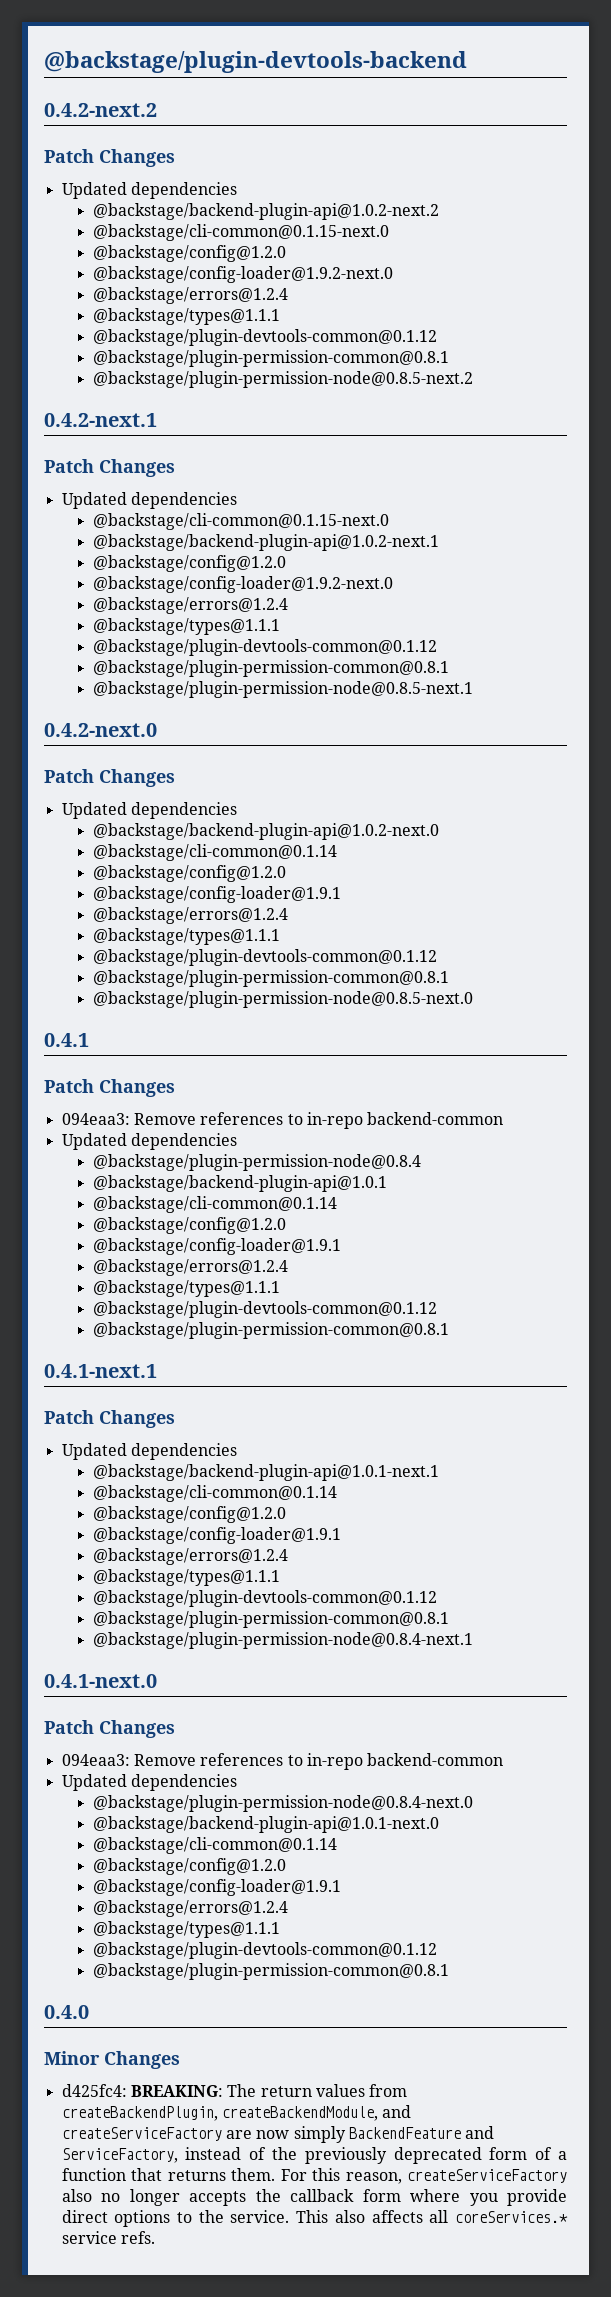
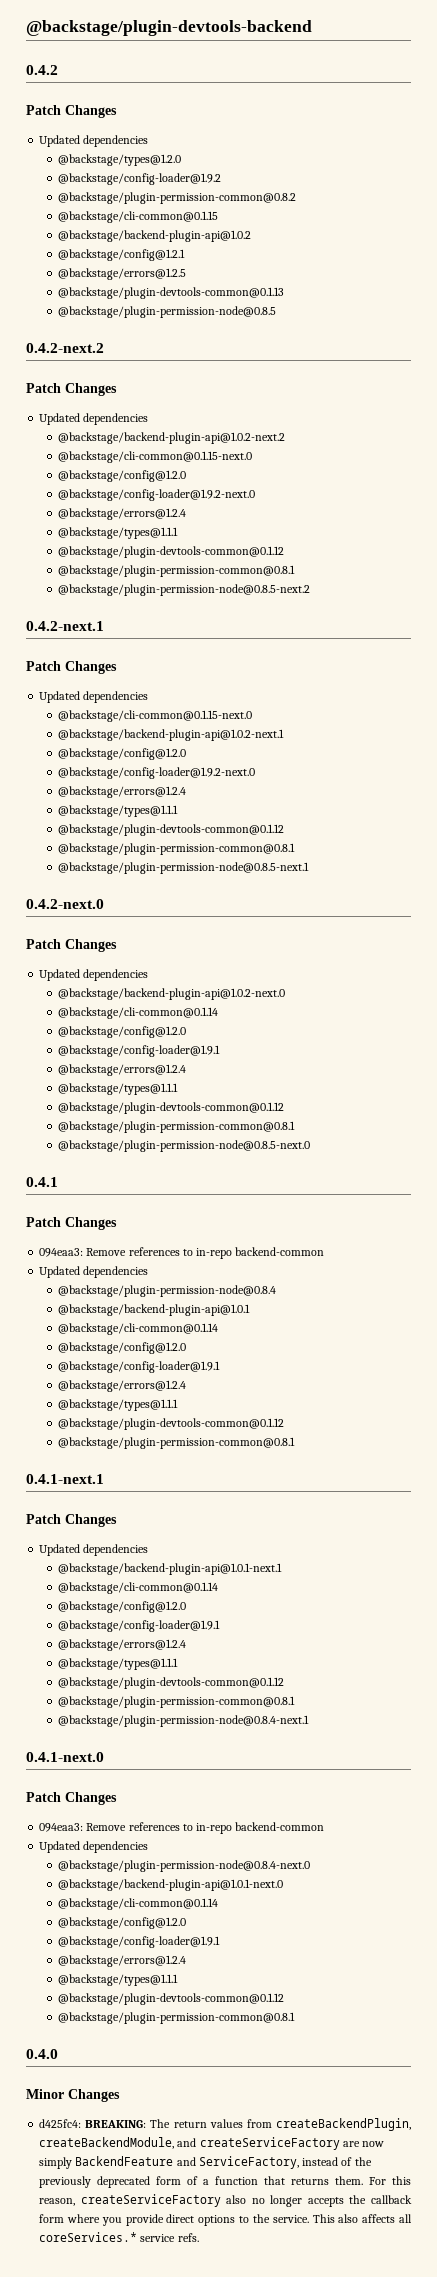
(467, 62) none -> [26,65,58,75] [26,105,117,118] [39,135,149,147] [57,154,181,166] [57,173,221,185] [57,192,296,204] [57,211,218,223] [57,230,251,242] [57,249,185,261] [57,268,186,280] [57,287,284,299] [57,306,276,318] // 0.4.2 // Patch Changes // Updated dependencies // @backstage/types@1.2.0 // @backstage/config-loader@1.9.2 // @backstage/plugin-permission-common@0.8.2 // @backstage/cli-common@0.1.15 // @backstage/backend-plugin-api@1.0.2 // @backstage/config@1.2.1 // @backstage/errors@1.2.5 // @backstage/plugin-devtools-common@0.1.13 // @backstage/plugin-permission-node@0.8.5

